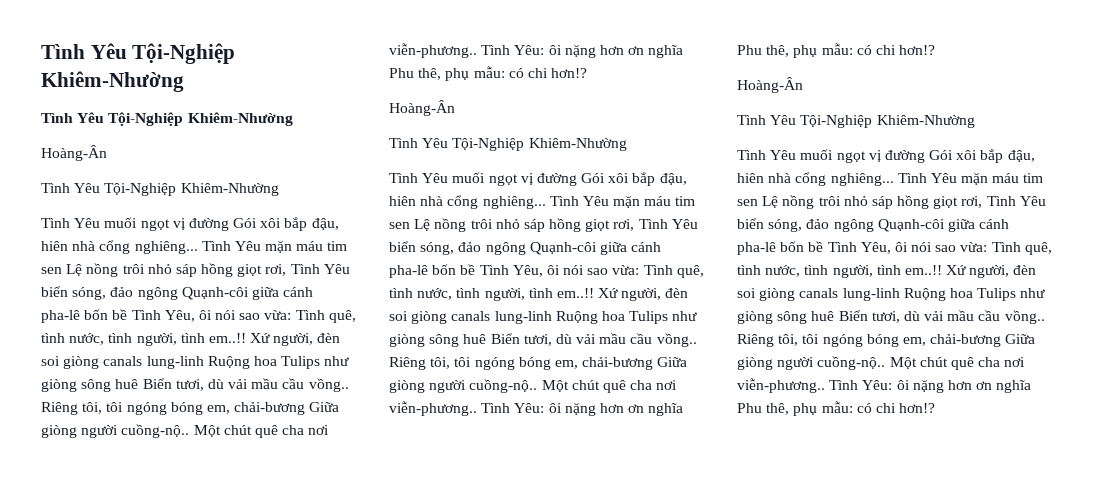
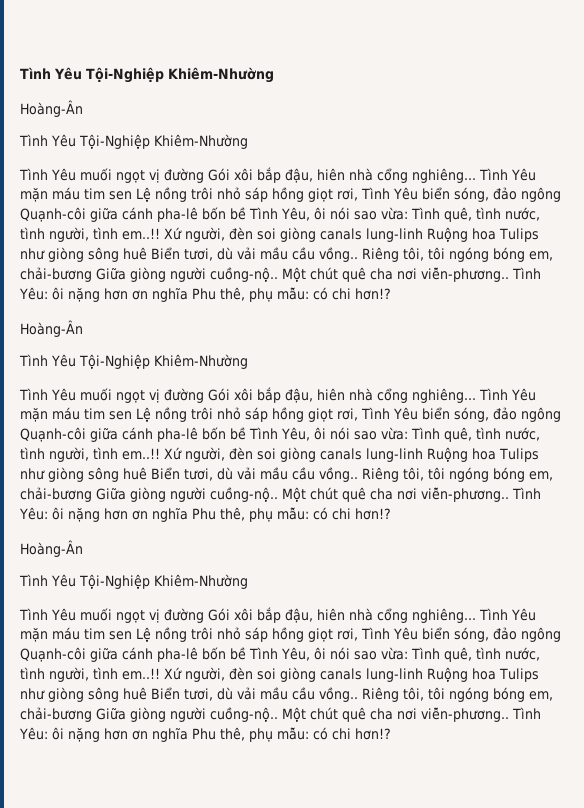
[41,43,236,64] [41,71,184,92] [41,112,293,126] Tình Yêu Tội-Nghiệp Khiêm-Nhường // Tình Yêu Tội-Nghiệp Khiêm-Nhường -> [20,67,274,83] Tình Yêu Tội-Nghiệp Khiêm-Nhường

